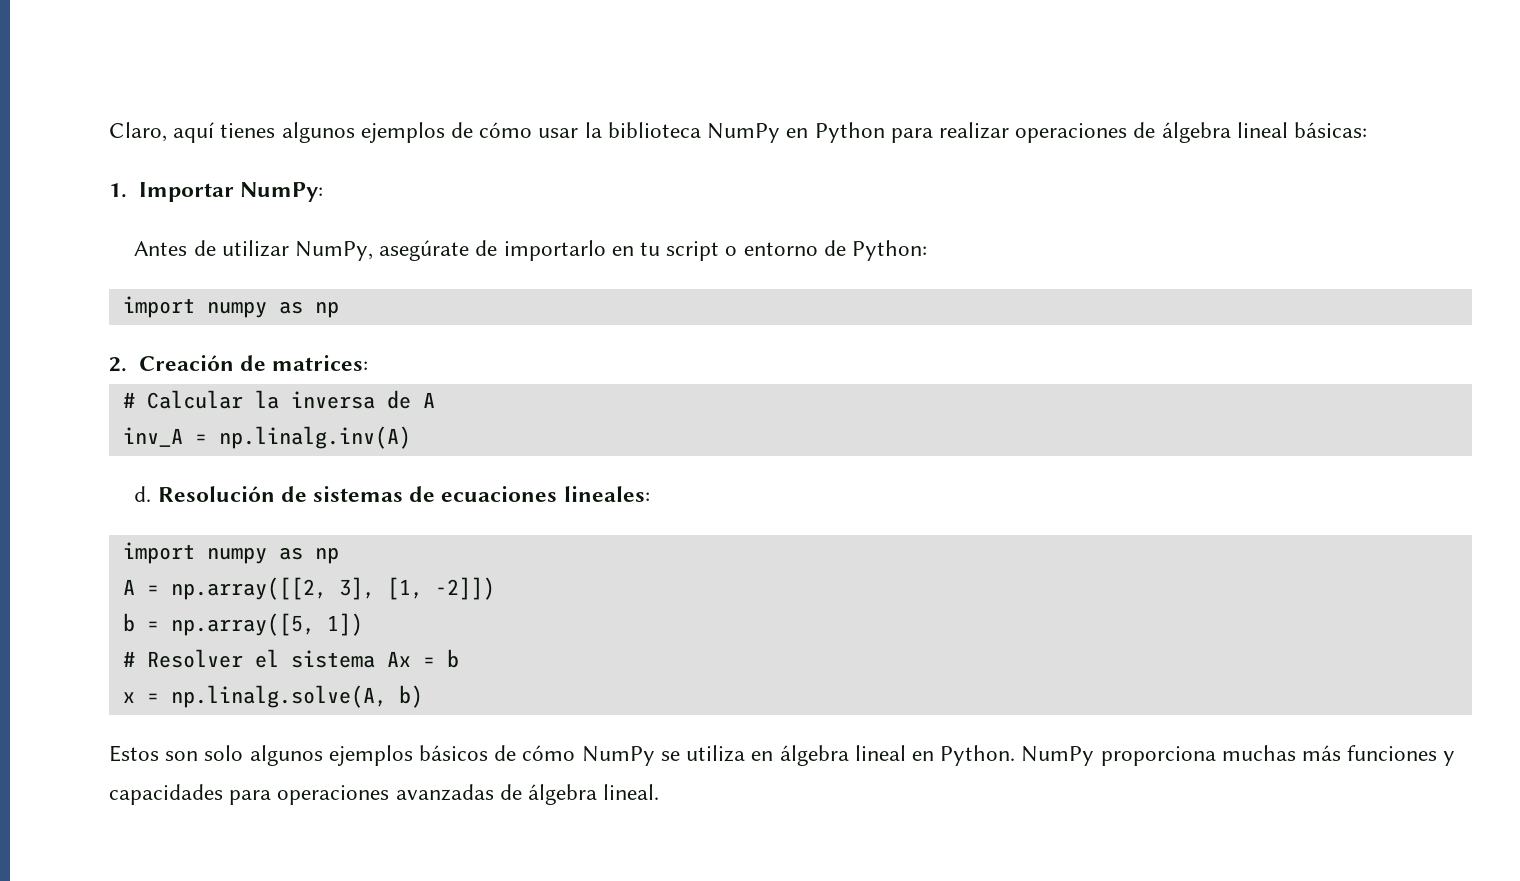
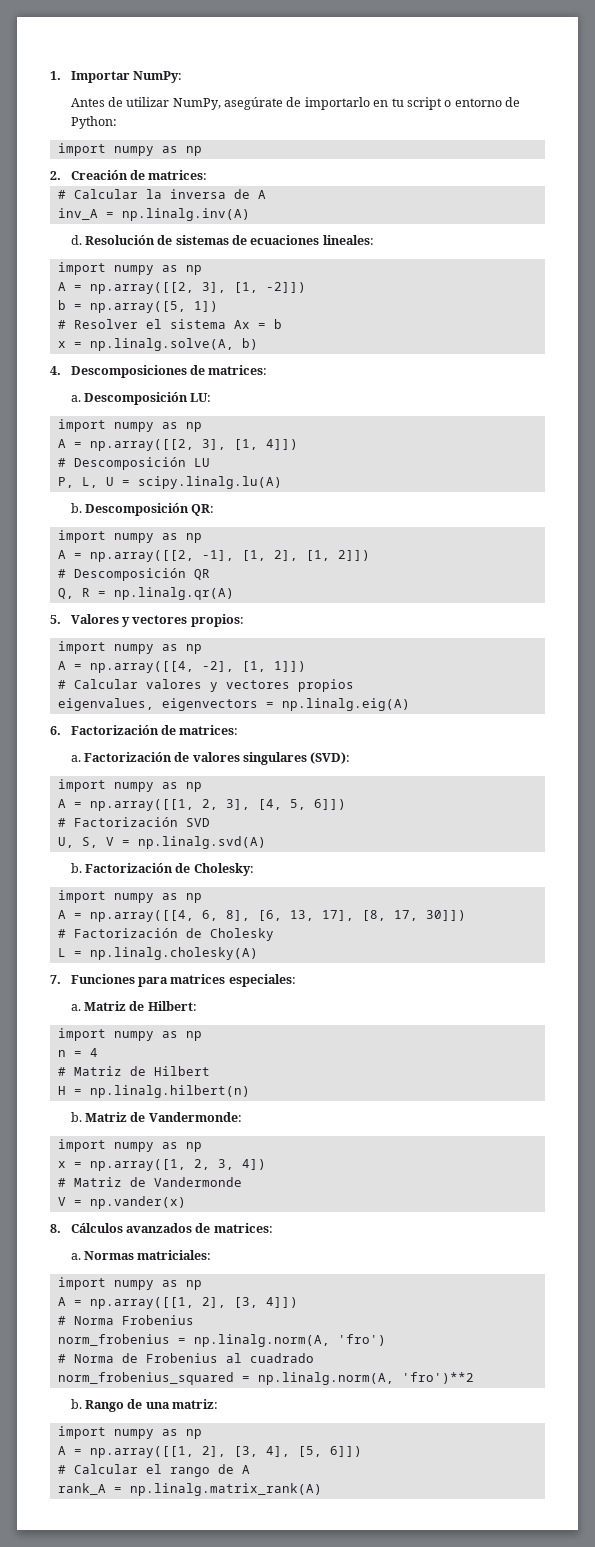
[109,122,1367,143] Claro, aquí tienes algunos ejemplos de cómo usar la biblioteca NumPy en Python para realizar operaciones de álgebra lineal básicas: // -> (50, 75) none
[109,745,1456,766] [109,784,660,805] Estos son solo algunos ejemplos básicos de cómo NumPy se utiliza en álgebra lineal en Python. NumPy proporciona muchas más funciones y capacidades para operaciones avanzadas de álgebra lineal. -> [50,365,268,378] [70,392,212,405] [57,419,202,432] [57,439,298,451] [57,457,210,470] [57,476,282,489] [70,503,215,516] [57,530,202,543] [57,550,370,562] [57,568,210,581] [57,587,234,600] [50,614,244,627] [57,641,202,654] [57,661,306,673] [57,679,354,692] [57,698,410,711] [50,725,239,735] [70,752,351,765] [57,779,202,792] [57,799,346,811] [57,817,210,827] [57,836,266,849] [70,863,254,876] [57,890,202,903] [57,910,466,922] [57,928,274,941] [57,947,258,960] [50,974,296,987] [70,1001,197,1011] [57,1028,202,1041] [57,1048,98,1057] [57,1066,210,1076] [57,1085,250,1098] [70,1112,242,1122] [57,1139,202,1152] [57,1159,266,1171] [57,1177,242,1187] [57,1196,186,1209] [50,1223,273,1233] [70,1250,212,1260] [57,1277,202,1290] [57,1297,298,1309] [57,1315,194,1325] [57,1334,386,1347] [57,1353,314,1363] [57,1372,474,1385] [70,1399,219,1412] [57,1426,202,1439] [57,1446,362,1458] [57,1464,250,1477] [57,1483,322,1496] 4. Descomposiciones de matrices: // a. Descomposición LU: // import numpy as np // A = np.array([[2, 3], [1, 4]]) // # Descomposición LU // P, L, U = scipy.linalg.lu(A) // b. Descomposición QR: // import numpy as np // A = np.array([[2, -1], [1, 2], [1, 2]]) // # Descomposición QR // Q, R = np.linalg.qr(A) // 5. Valores y vectores propios: // import numpy as np // A = np.array([[4, -2], [1, 1]]) // # Calcular valores y vectores propios // eigenvalues, eigenvectors = np.linalg.eig(A) // 6. Factorización de matrices: // a. Factorización de valores singulares (SVD): // import numpy as np // A = np.array([[1, 2, 3], [4, 5, 6]]) // # Factorización SVD // U, S, V = np.linalg.svd(A) // b. Factorización de Cholesky: // import numpy as np // A = np.array([[4, 6, 8], [6, 13, 17], [8, 17, 30]]) // # Factorización de Cholesky // L = np.linalg.cholesky(A) // 7. Funciones para matrices especiales: // a. Matriz de Hilbert: // import numpy as np // n = 4 // # Matriz de Hilbert // H = np.linalg.hilbert(n) // b. Matriz de Vandermonde: // import numpy as np // x = np.array([1, 2, 3, 4]) // # Matriz de Vandermonde // V = np.vander(x) // 8. Cálculos avanzados de matrices: // a. Normas matriciales: // import numpy as np // A = np.array([[1, 2], [3, 4]]) // # Norma Frobenius // norm_frobenius = np.linalg.norm(A, 'fro') // # Norma de Frobenius al cuadrado // norm_frobenius_squared = np.linalg.norm(A, 'fro')**2 // b. Rango de una matriz: // import numpy as np // A = np.array([[1, 2], [3, 4], [5, 6]]) // # Calcular el rango de A // rank_A = np.linalg.matrix_rank(A)

